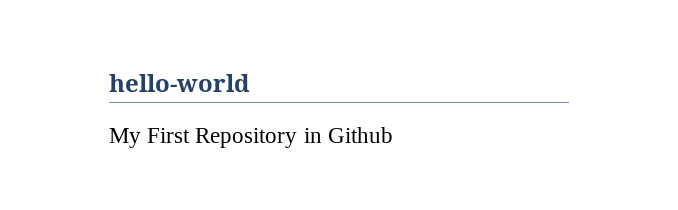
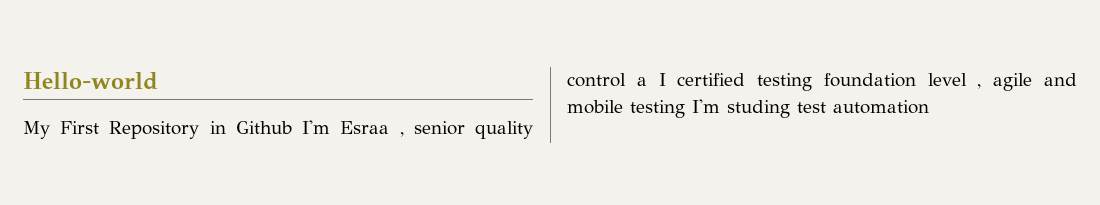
[109,74,250,92] hello-world -> [23,72,158,90] Hello-world
(393, 135) none -> [302,120,533,139] [567,73,1077,91] [567,99,929,118] I'm Esraa , senior quality control a I certified testing foundation level , agile and mobile testing I'm studing test automation

